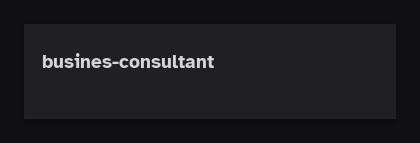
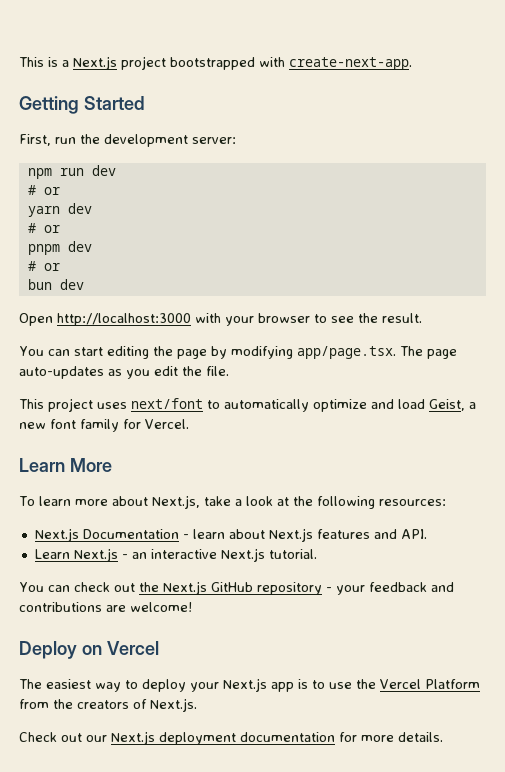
[42,53,214,68] busines-consultant -> [19,56,412,70] [19,96,145,114] [19,134,236,147] [27,165,116,179] [27,185,60,195] [27,203,92,217] [27,223,60,233] [27,241,92,255] [27,261,60,271] [27,279,84,290] [19,313,422,326] [19,346,457,359] [19,366,229,379] [19,398,476,412] [19,419,189,432] [19,458,112,472] [19,495,446,509] [34,528,427,542] [34,548,317,562] [19,581,454,595] [19,602,192,612] [19,641,159,659] [19,678,480,692] [19,698,197,712] [19,731,443,745] This is a Next.js project bootstrapped with create-next-app. // Getting Started // First, run the development server: // npm run dev // # or // yarn dev // # or // pnpm dev // # or // bun dev // Open http://localhost:3000 with your browser to see the result. // You can start editing the page by modifying app/page.tsx. The page auto-updates as you edit the file. // This project uses next/font to automatically optimize and load Geist, a new font family for Vercel. // Learn More // To learn more about Next.js, take a look at the following resources: // Next.js Documentation - learn about Next.js features and API. // Learn Next.js - an interactive Next.js tutorial. // You can check out the Next.js GitHub repository - your feedback and contributions are welcome! // Deploy on Vercel // The easiest way to deploy your Next.js app is to use the Vercel Platform from the creators of Next.js. // Check out our Next.js deployment documentation for more details.

